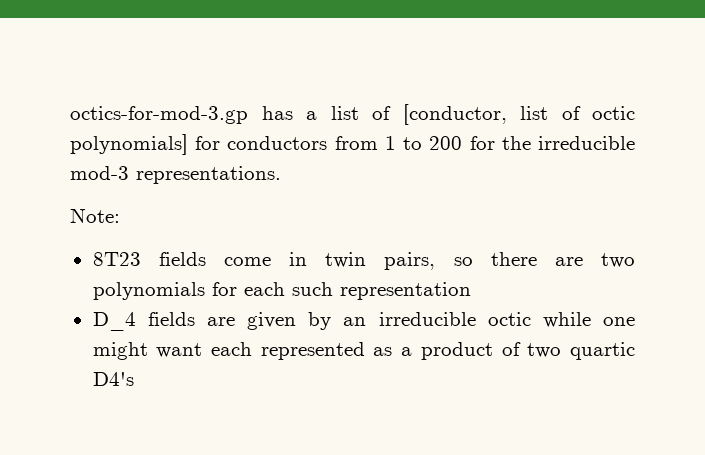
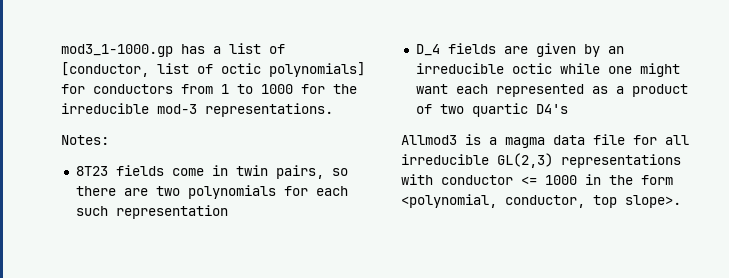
[70,106,248,124] octics-for-mod-3.gp -> [61,44,173,57] mod3_1-1000.gp
[429,136,463,150] 200 -> [261,84,293,94] 1000
[70,208,120,223] Note: -> [61,135,109,145] Notes:
(134, 379) none -> [401,134,689,148] [401,153,681,168] [401,174,673,185] [401,194,681,208] // Allmod3 is a magma data file for all irreducible GL(2,3) representations with conductor <= 1000 in the form <polynomial, conductor, top slope>.

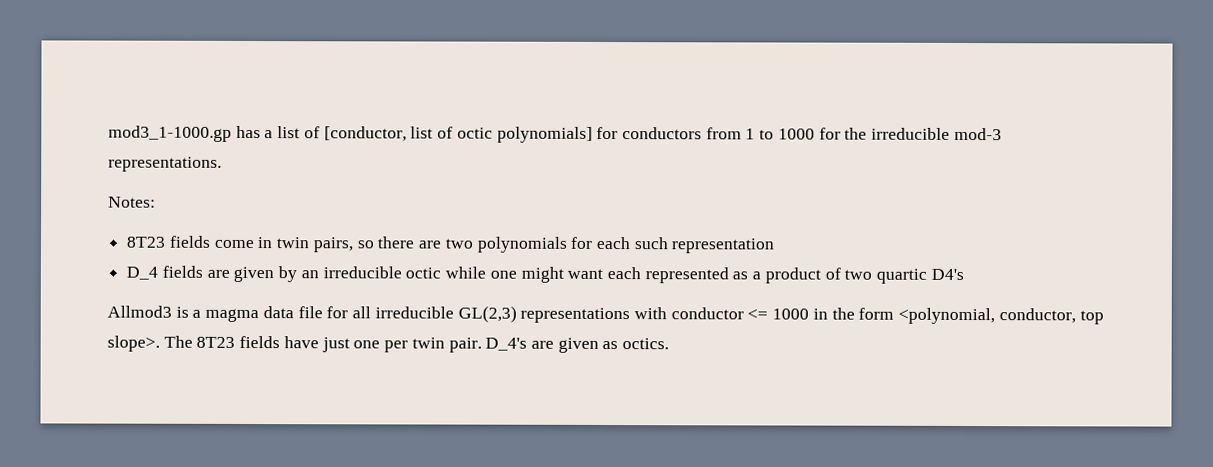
(681, 201) none -> [163,335,670,353] The 8T23 fields have just one per twin pair. D_4's are given as octics.

